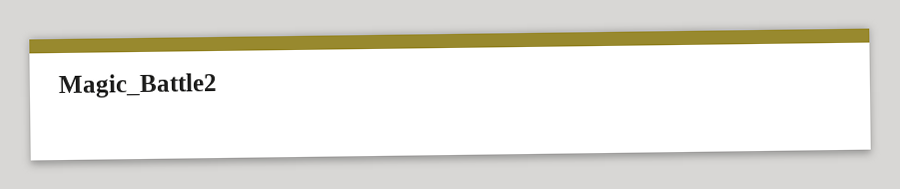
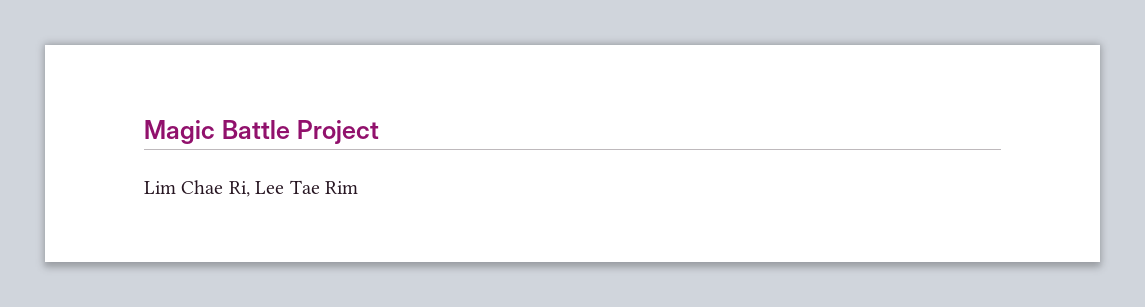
[58,73,218,99] Magic_Battle2 -> [144,120,379,144] [144,180,358,197] Magic Battle Project // Lim Chae Ri, Lee Tae Rim

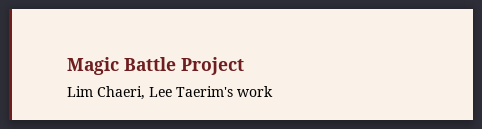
[181,180,358,197] Chae Ri, Lee Tae Rim -> [97,86,273,100] Chaeri, Lee Taerim's work

